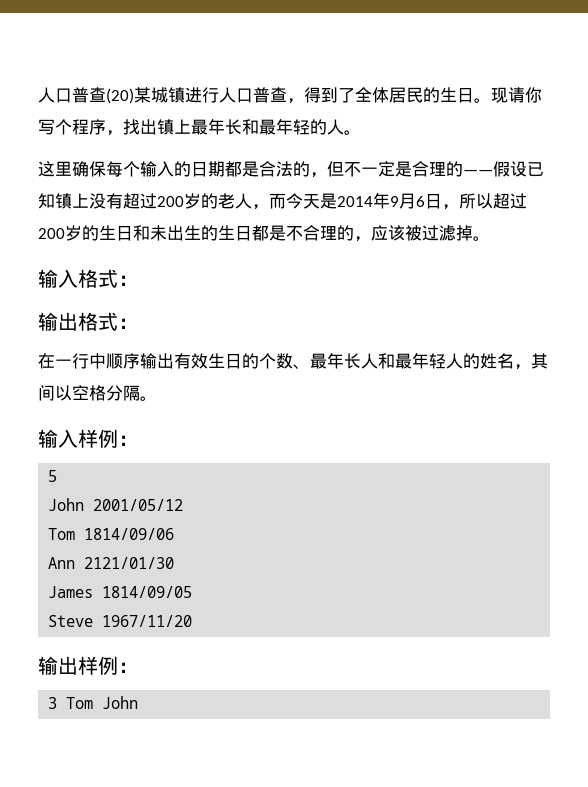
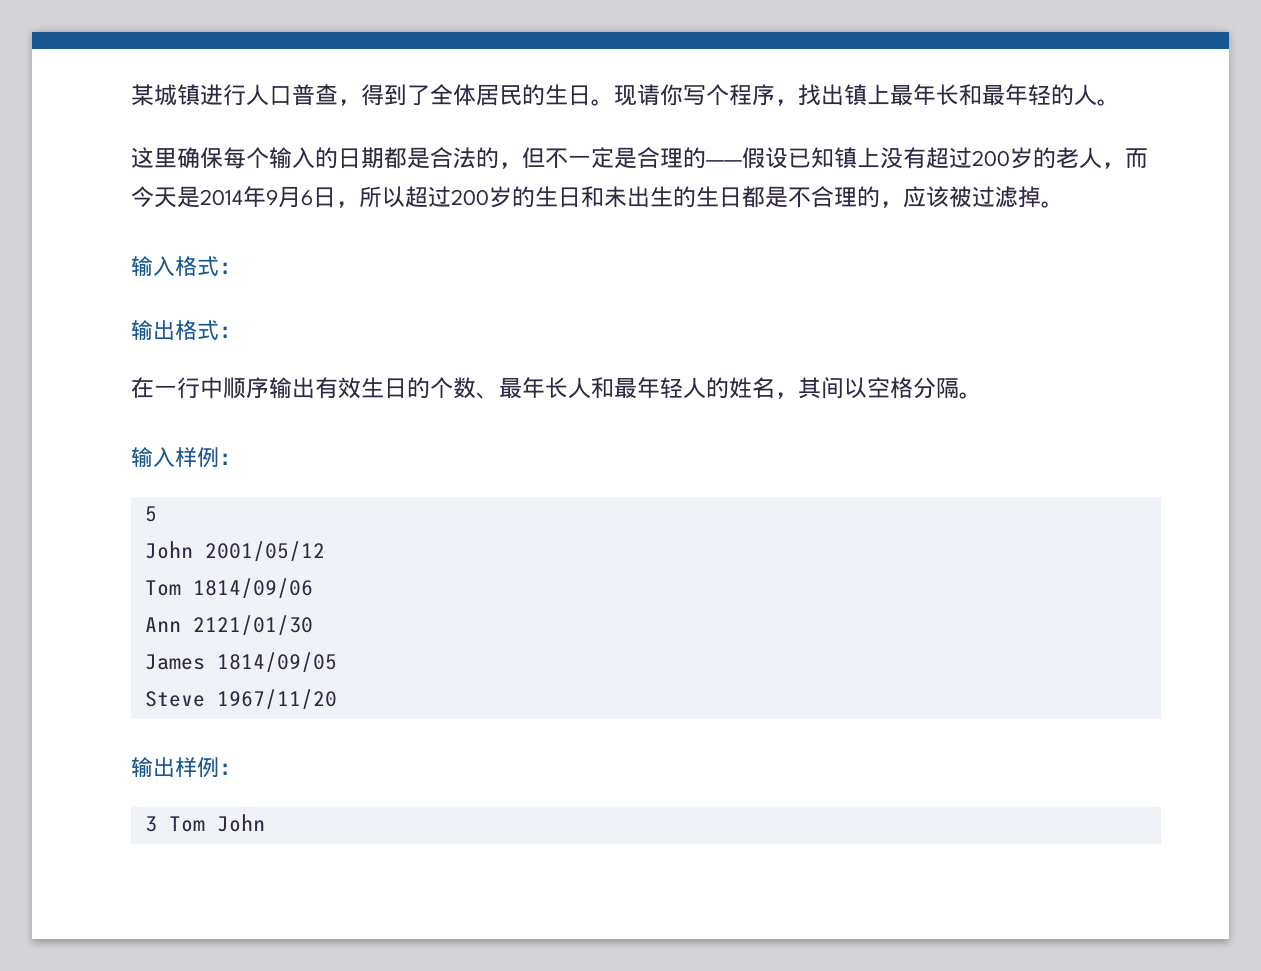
[38,87,134,104] 人口普查(20) -> (131, 95) none

